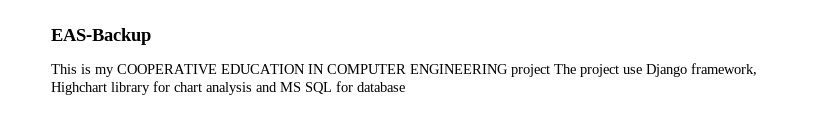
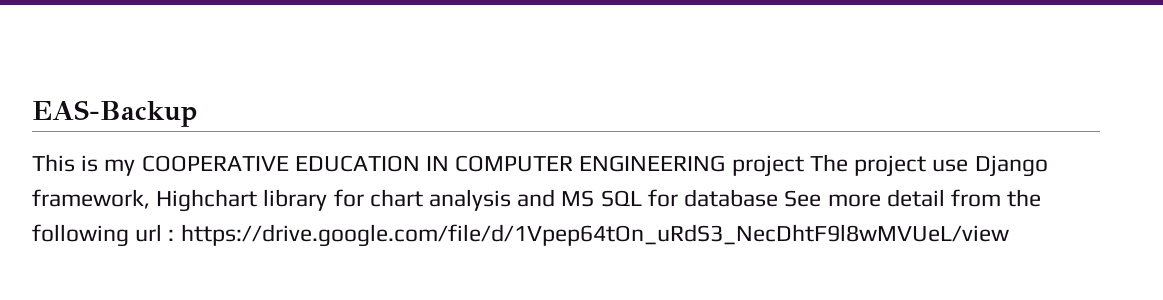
(405, 87) none -> [784,189,1042,207] [32,224,1009,247] See more detail from the following url : https://drive.google.com/file/d/1Vpep64tOn_uRdS3_NecDhtF9l8wMVUeL/view

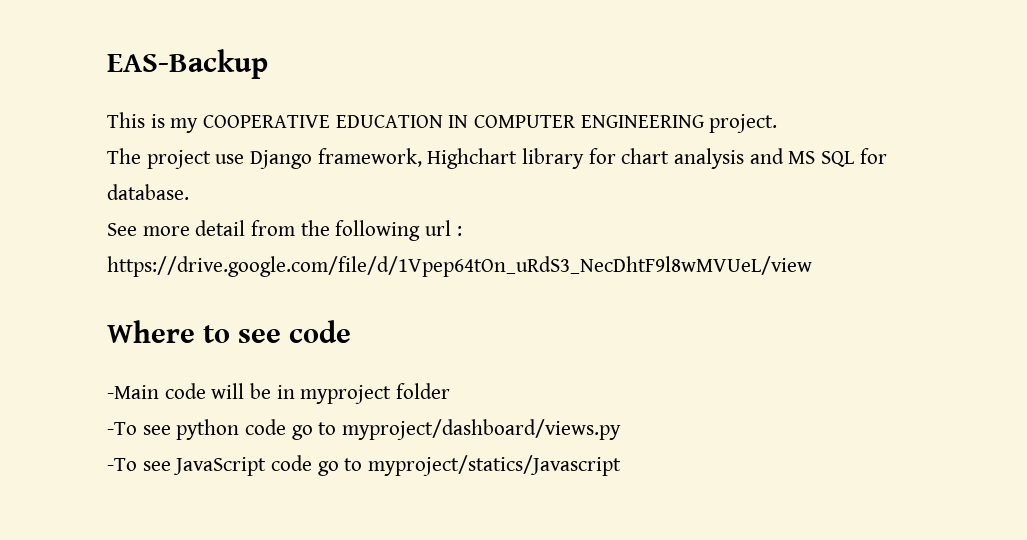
[731,155,804,177] project -> [709,114,778,133] project. //
[684,189,779,207] database -> [107,184,189,200] database. //
(1009, 235) none -> [107,320,351,343] [107,383,451,404] [107,419,622,440] [107,455,622,476] // Where to see code // -Main code will be in myproject folder // -To see python code go to myproject/dashboard/views.py // -To see JavaScript code go to myproject/statics/Javascript

